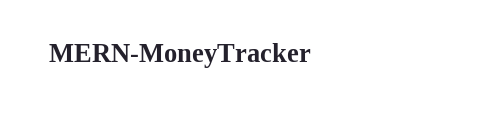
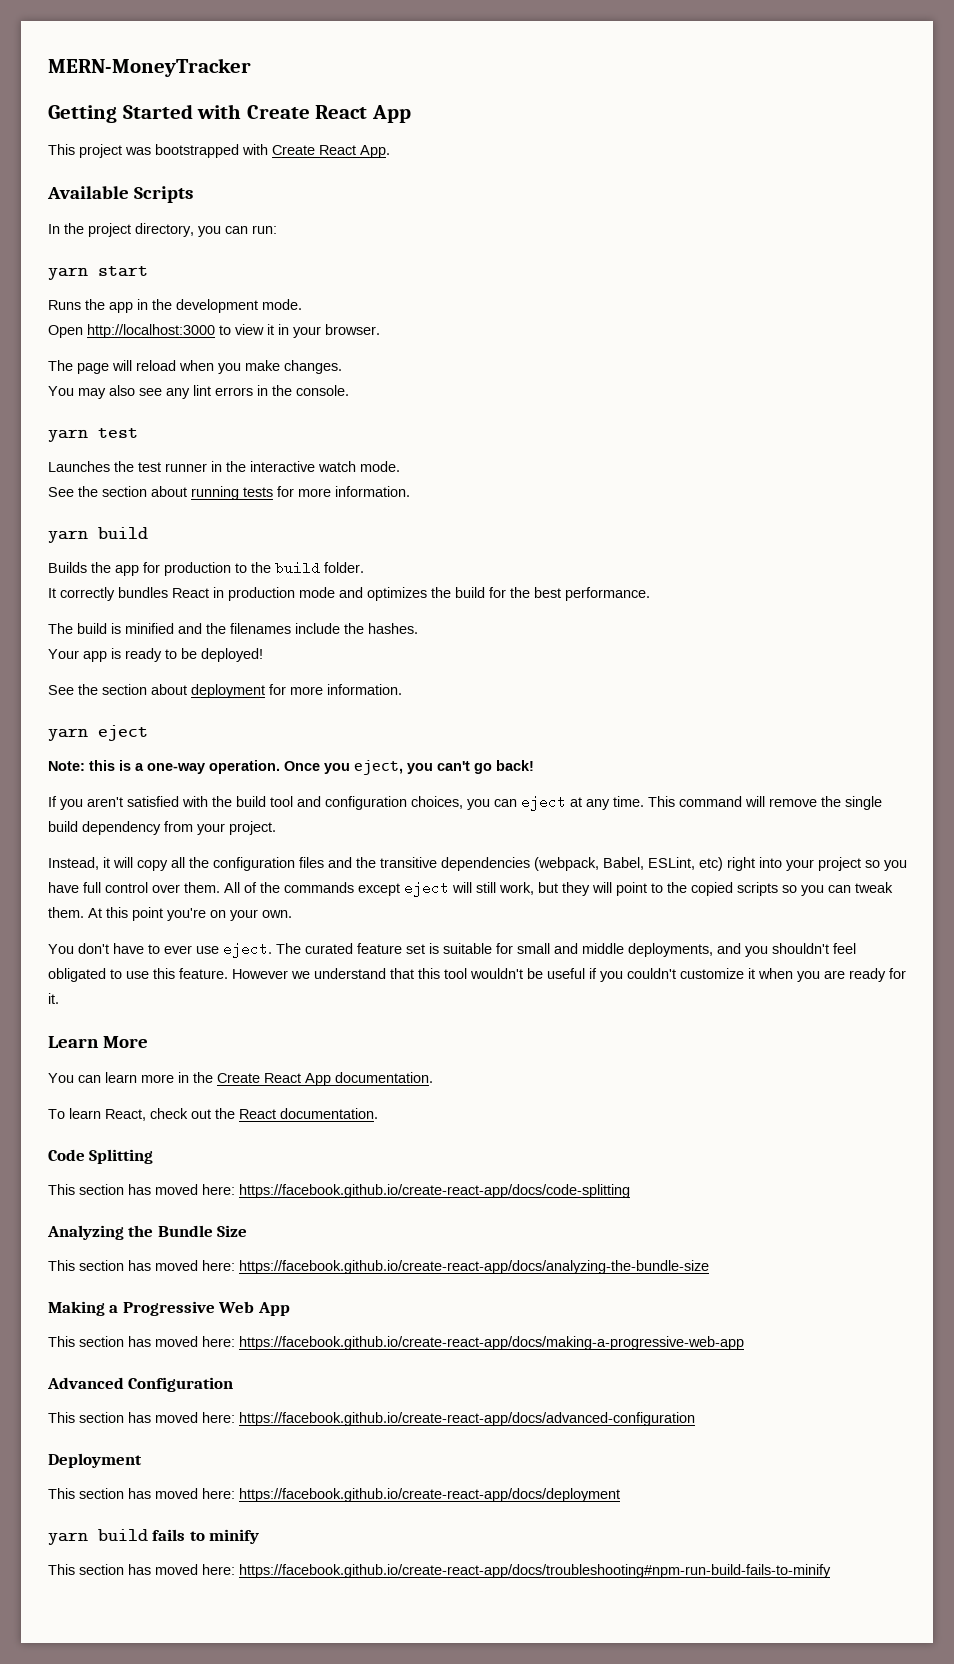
(311, 55) none -> [48,104,411,123] [48,144,390,158] [47,186,193,203] [48,223,277,237] [48,266,148,280] [48,299,302,313] [48,324,380,338] [48,360,342,374] [48,385,349,399] [48,428,138,442] [48,461,400,472] [48,486,410,500] [48,527,148,543] [48,561,364,576] [48,587,650,601] [48,623,418,634] [48,648,263,662] [48,684,402,698] [48,725,148,741] [48,760,534,775] [48,795,882,811] [48,821,276,835] [48,857,907,871] [48,881,893,897] [48,907,292,921] [48,942,856,958] [48,968,906,982] [48,993,59,1004] [48,1036,148,1048] [48,1072,433,1086] [48,1108,378,1121] [48,1149,154,1164] [48,1184,630,1198] [47,1225,248,1240] [48,1260,709,1274] [48,1301,290,1316] [48,1336,744,1350] [47,1377,234,1392] [48,1412,695,1426] [48,1453,142,1468] [48,1488,620,1502] [48,1529,260,1545] [48,1564,831,1578] // Getting Started with Create React App // This project was bootstrapped with Create React App. // Available Scripts // In the project directory, you can run: // yarn start // Runs the app in the development mode. // Open http://localhost:3000 to view it in your browser. // The page will reload when you make changes. // You may also see any lint errors in the console. // yarn test // Launches the test runner in the interactive watch mode. // See the section about running tests for more information. // yarn build // Builds the app for production to the build folder. // It correctly bundles React in production mode and optimizes the build for the best performance. // The build is minified and the filenames include the hashes. // Your app is ready to be deployed! // See the section about deployment for more information. // yarn eject // Note: this is a one-way operation. Once you eject, you can't go back! // If you aren't satisfied with the build tool and configuration choices, you can eject at any time. This command will remove the single build dependency from your project. // Instead, it will copy all the configuration files and the transitive dependencies (webpack, Babel, ESLint, etc) right into your project so you have full control over them. All of the commands except eject will still work, but they will point to the copied scripts so you can tweak them. At this point you're on your own. // You don't have to ever use eject. The curated feature set is suitable for small and middle deployments, and you shouldn't feel obligated to use this feature. However we understand that this tool wouldn't be useful if you couldn't customize it when you are ready for it. // Learn More // You can learn more in the Create React App documentation. // To learn React, check out the React documentation. // Code Splitting // This section has moved here: https://facebook.github.io/create-react-app/docs/code-splitting // Analyzing the Bundle Size // This section has moved here: https://facebook.github.io/create-react-app/docs/analyzing-the-bundle-size // Making a Progressive Web App // This section has moved here: https://facebook.github.io/create-react-app/docs/making-a-progressive-web-app // Advanced Configuration // This section has moved here: https://facebook.github.io/create-react-app/docs/advanced-configuration // Deployment // This section has moved here: https://facebook.github.io/create-react-app/docs/deployment // yarn build fails to minify // This section has moved here: https://facebook.github.io/create-react-app/docs/troubleshooting#npm-run-build-fails-to-minify

